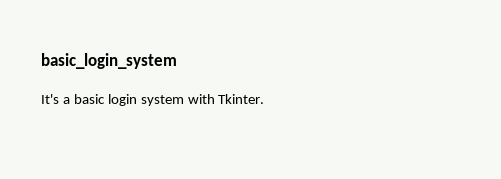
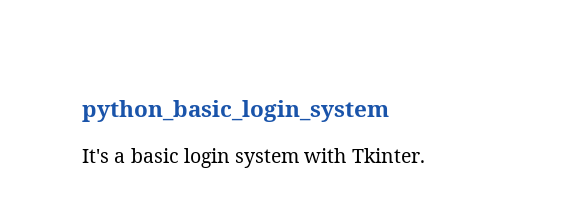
[41,53,177,69] basic_login_system -> [82,100,389,122] python_basic_login_system

